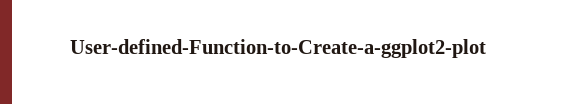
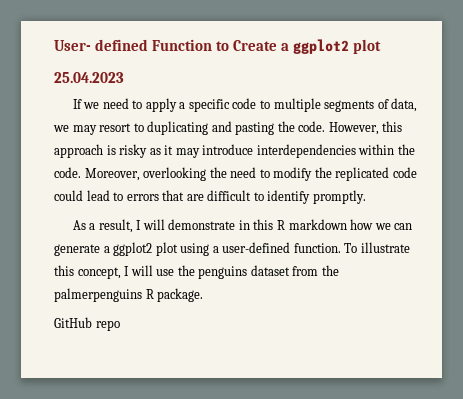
[70,39,486,58] User-defined-Function-to-Create-a-ggplot2-plot -> [54,39,382,54] [54,72,124,83] [72,98,418,112] [53,121,403,135] [54,144,415,158] [54,167,417,181] [54,190,366,204] [72,219,413,233] [54,242,410,256] [54,265,339,279] [54,288,204,302] [54,317,120,331] User- defined Function to Create a ggplot2 plot // 25.04.2023 // If we need to apply a specific code to multiple segments of data, we may resort to duplicating and pasting the code. However, this approach is risky as it may introduce interdependencies within the code. Moreover, overlooking the need to modify the replicated code could lead to errors that are difficult to identify promptly. // As a result, I will demonstrate in this R markdown how we can generate a ggplot2 plot using a user-defined function. To illustrate this concept, I will use the penguins dataset from the palmerpenguins R package. // GitHub repo

